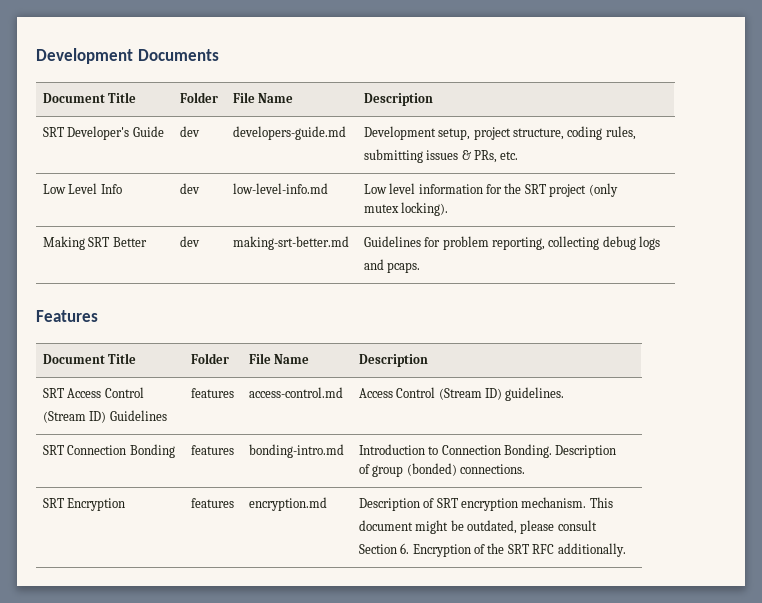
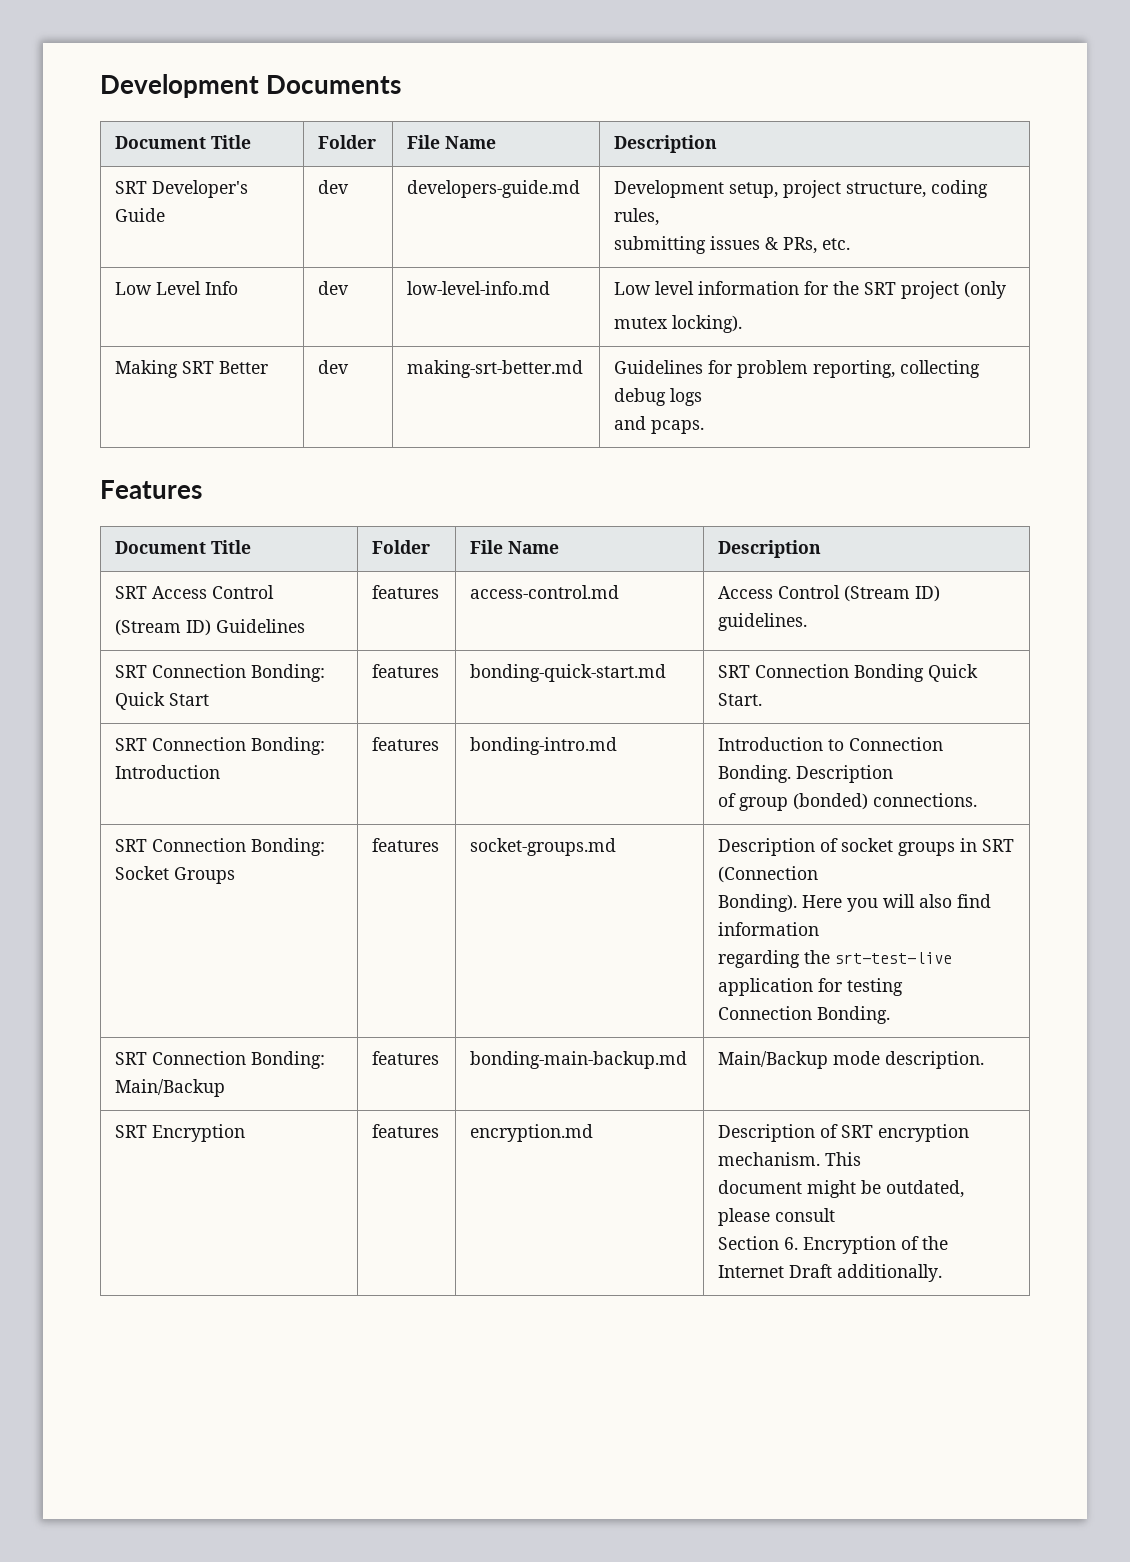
[129,444,175,458] Bonding -> [250,664,325,682] [114,692,209,710] [371,664,439,678] [469,664,666,682] [717,664,978,682] [717,693,762,706] [114,737,325,755] [114,765,220,779] Bonding: Quick Start | features | bonding-quick-start.md | SRT Connection Bonding Quick Start. // SRT Connection Bonding: Introduction
(526, 469) none -> [114,838,325,856] [114,866,235,884] [371,838,439,852] [469,838,616,856] [717,838,1014,856] [717,866,818,883] [717,894,991,912] [717,922,819,936] [717,950,952,968] [717,978,903,996] [717,1006,890,1024] [114,1051,325,1069] [114,1079,225,1097] [371,1051,439,1065] [469,1051,687,1069] [717,1051,984,1069] // SRT Connection Bonding: Socket Groups | features | socket-groups.md | Description of socket groups in SRT (Connection // Bonding). Here you will also find information // regarding the srt-test-live application for testing // Connection Bonding. // SRT Connection Bonding: Main/Backup | features | bonding-main-backup.md | Main/Backup mode description.
[507,544,555,554] SRT RFC -> [717,1264,832,1278] Internet Draft

